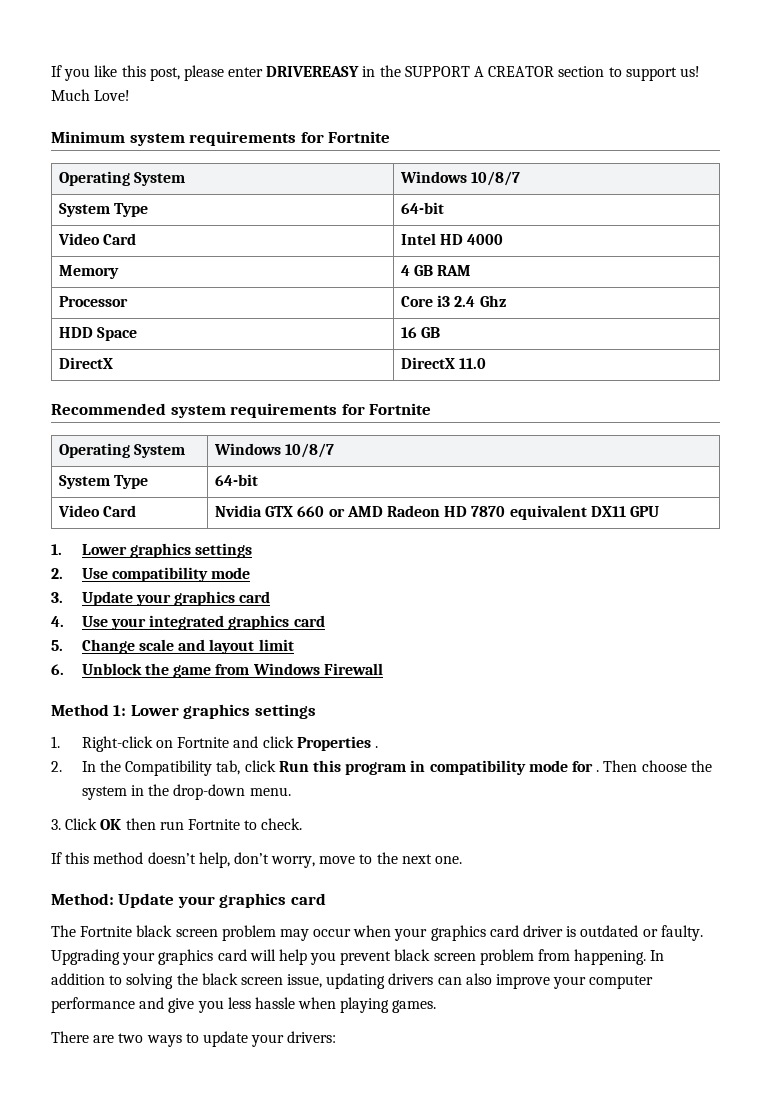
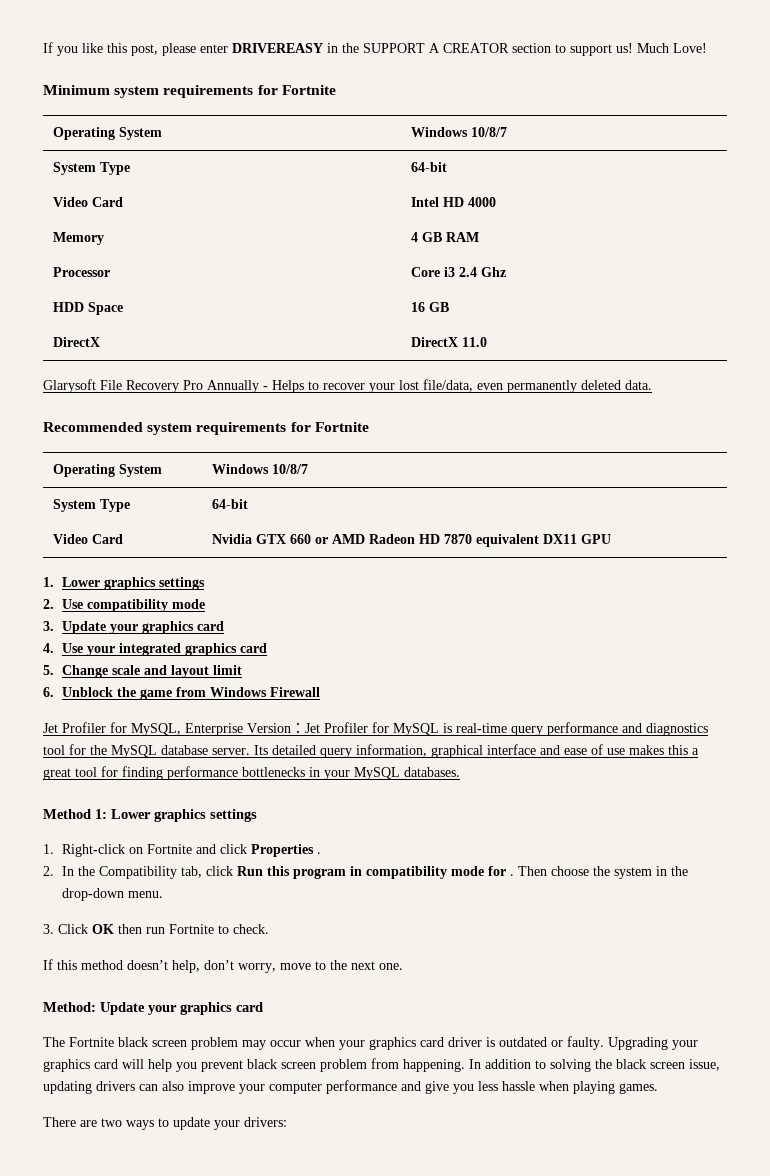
(487, 363) none -> [43,379,652,393] // Glarysoft File Recovery Pro Annually - Helps to recover your lost file/data, even permanently deleted data.
(383, 669) none -> [43,722,708,736] [43,744,699,758] [43,766,460,780] // Jet Profiler for MySQL, Enterprise Version：Jet Profiler for MySQL is real-time query performance and diagnostics tool for the MySQL database server. Its detailed query information, graphical interface and ease of use makes this a great tool for finding performance bottlenecks in your MySQL databases.

